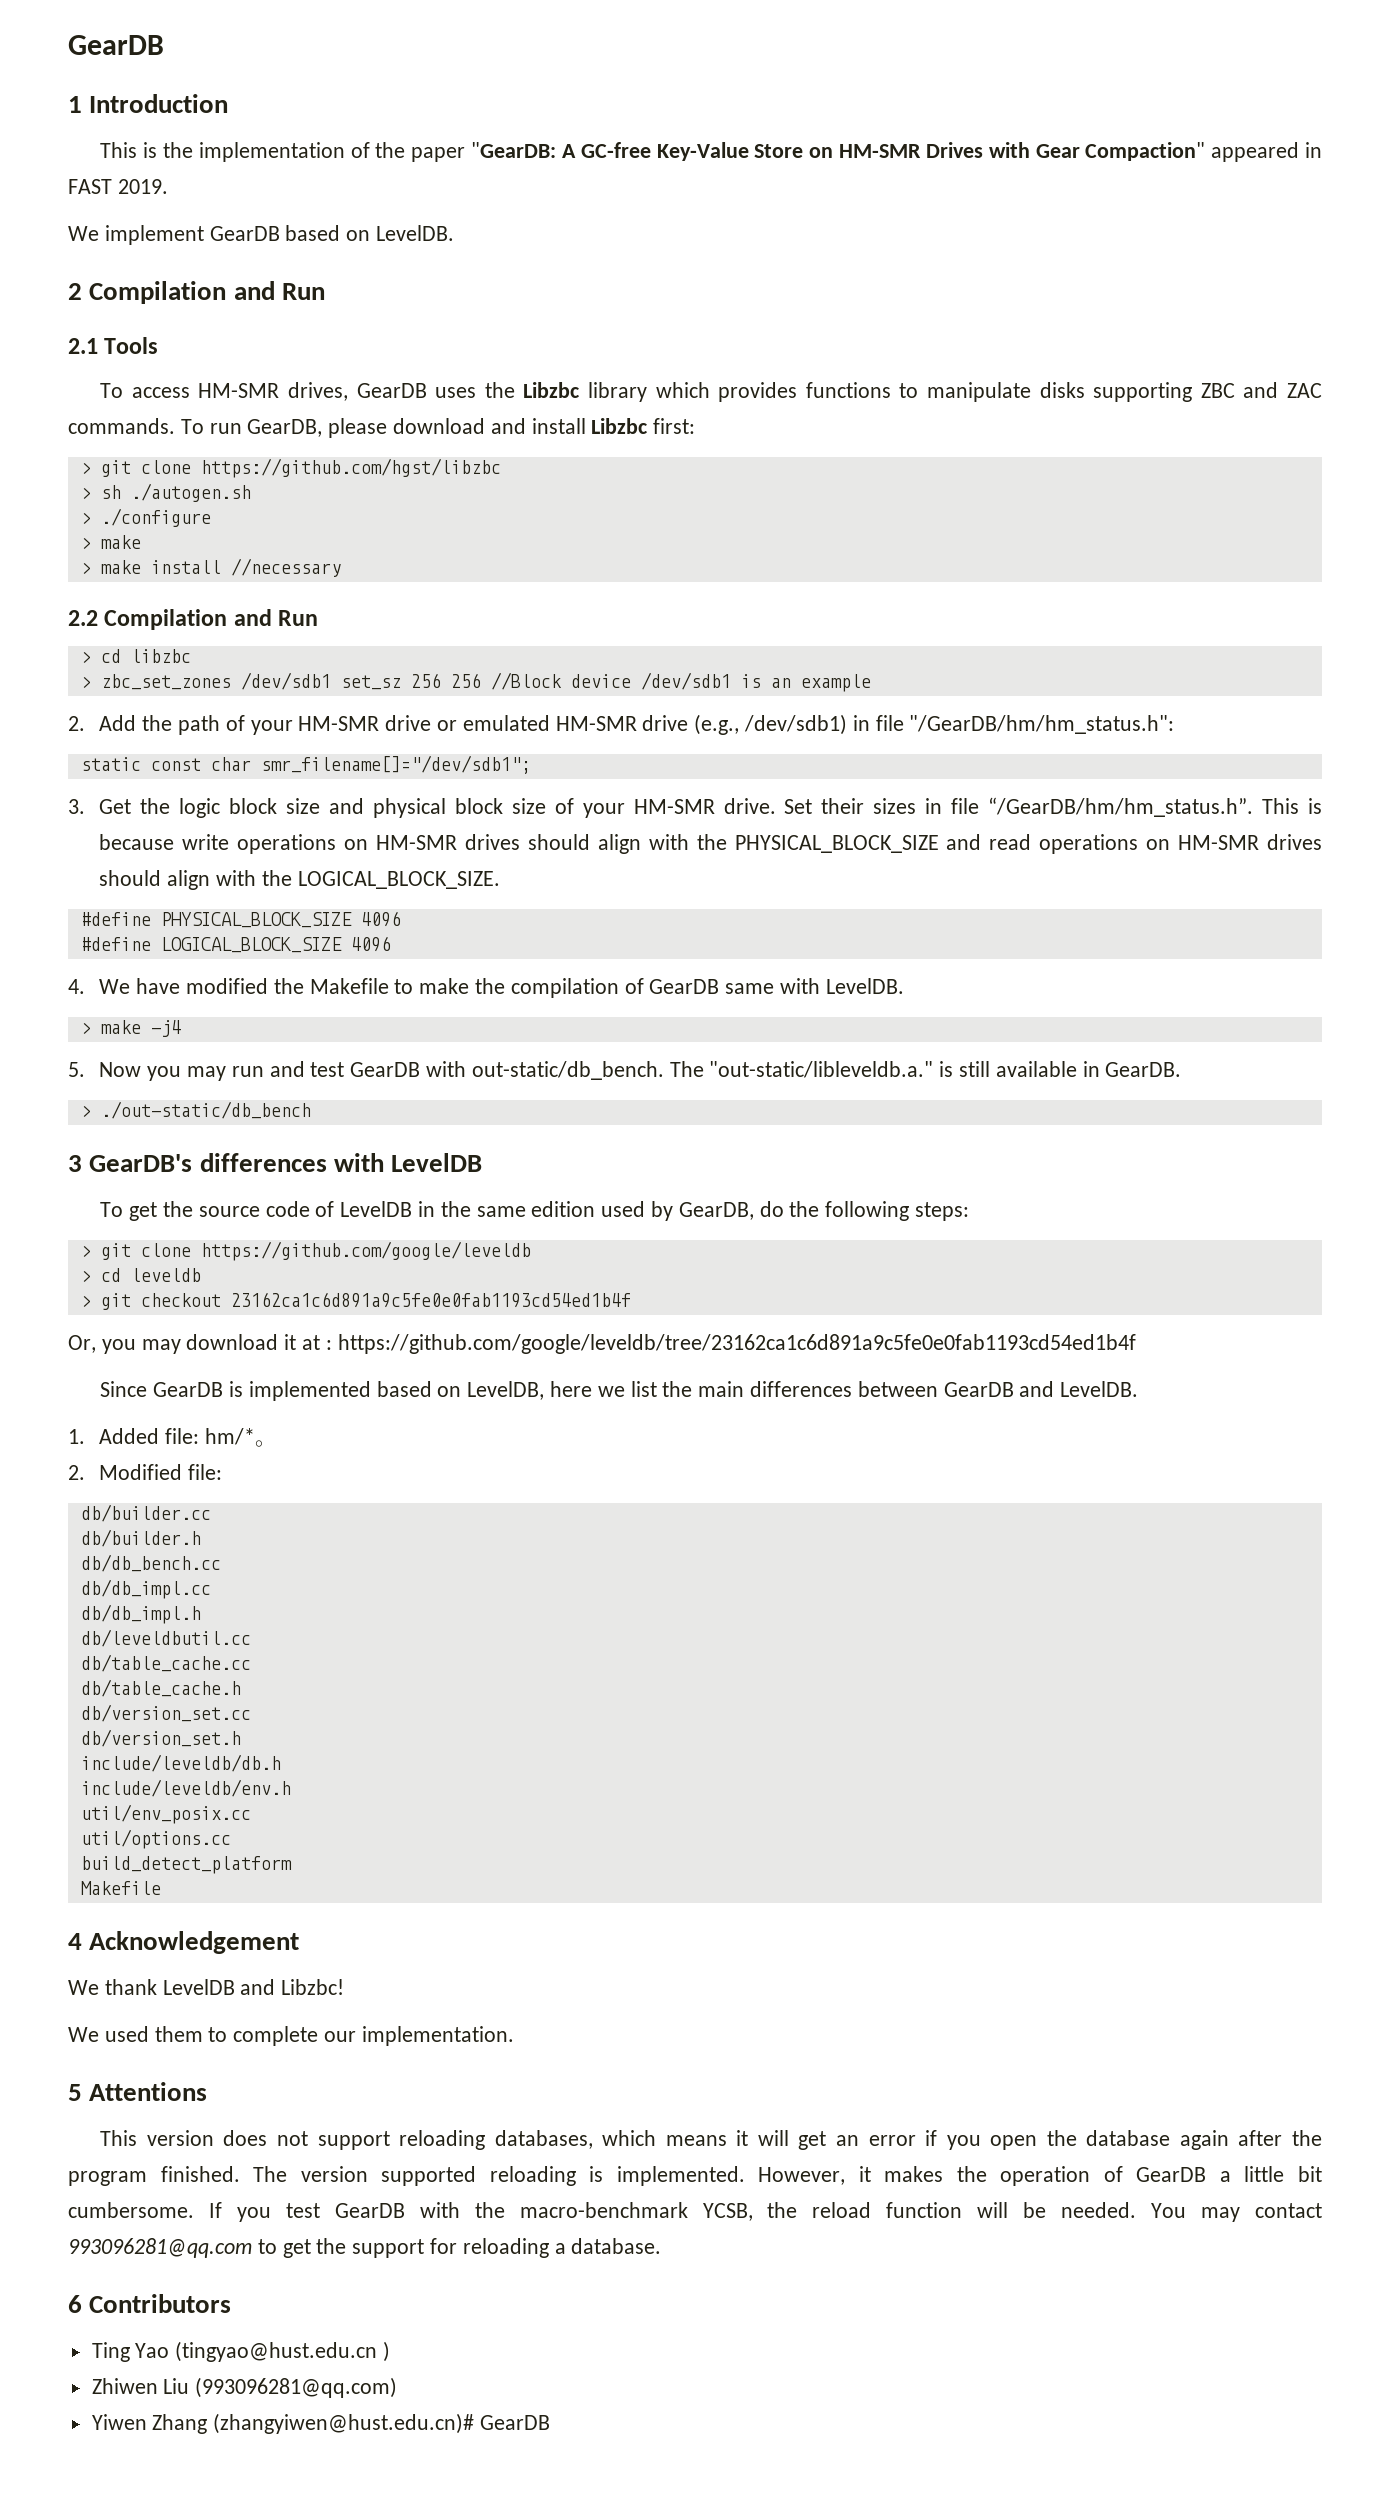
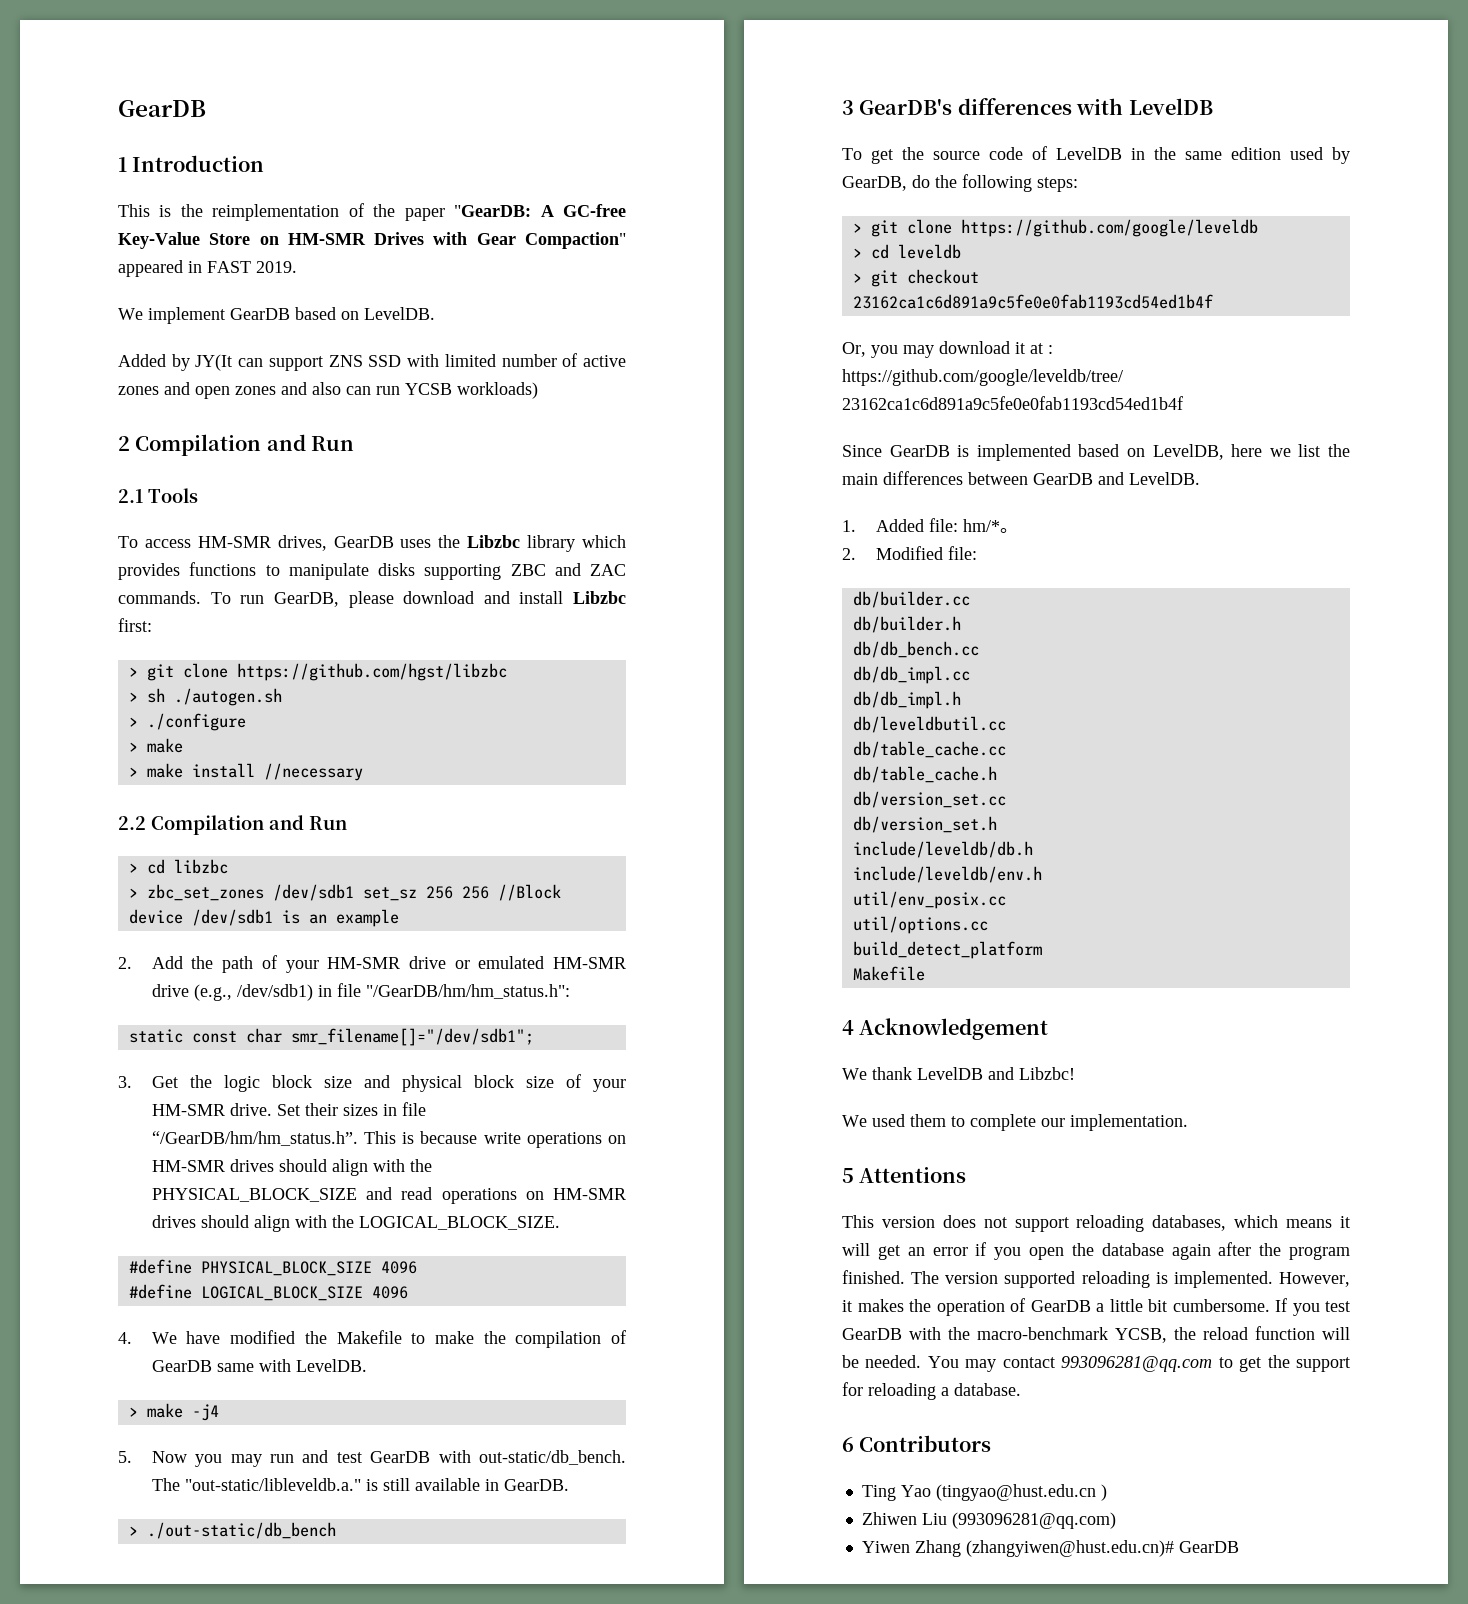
[198,142,345,162] implementation -> [212,204,340,221] reimplementation
(455, 233) none -> [118,353,627,371] [118,382,538,399] // Added by JY(It can support ZNS SSD with limited number of active zones and open zones and also can run YCSB workloads)

